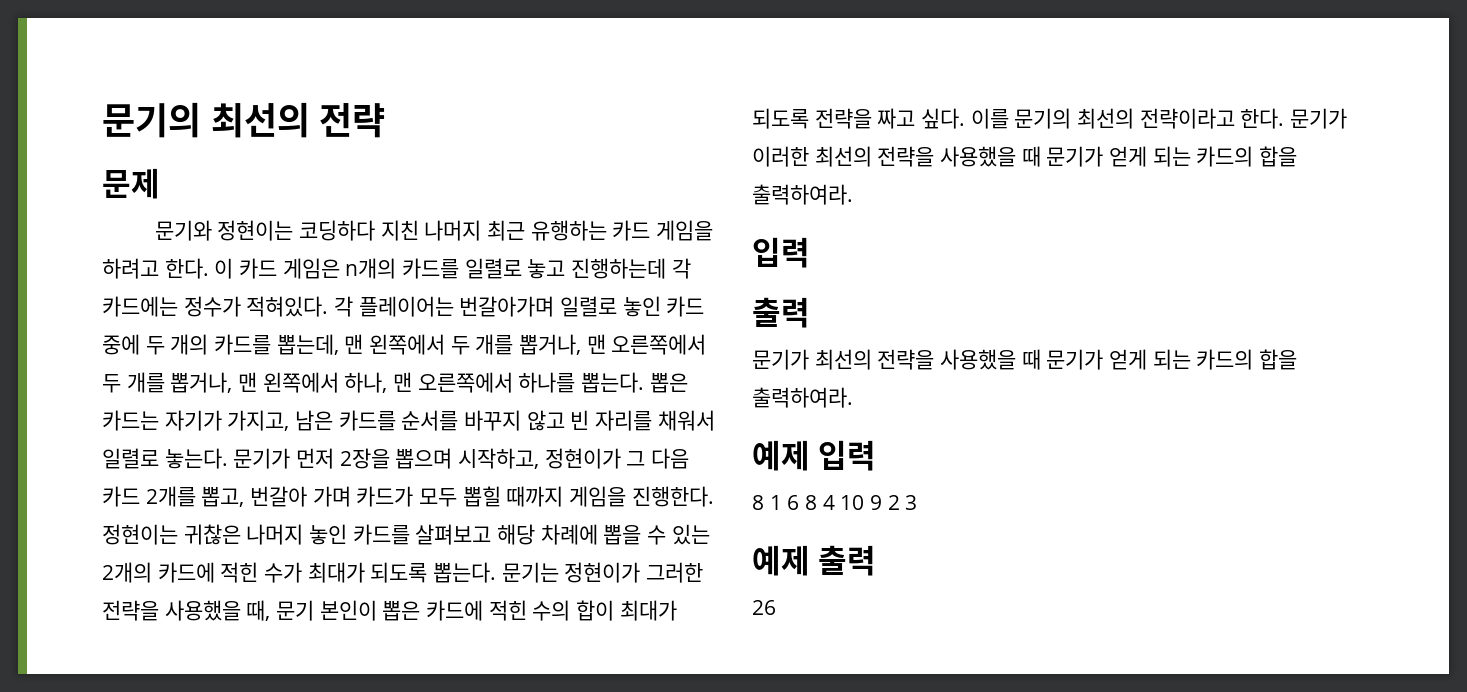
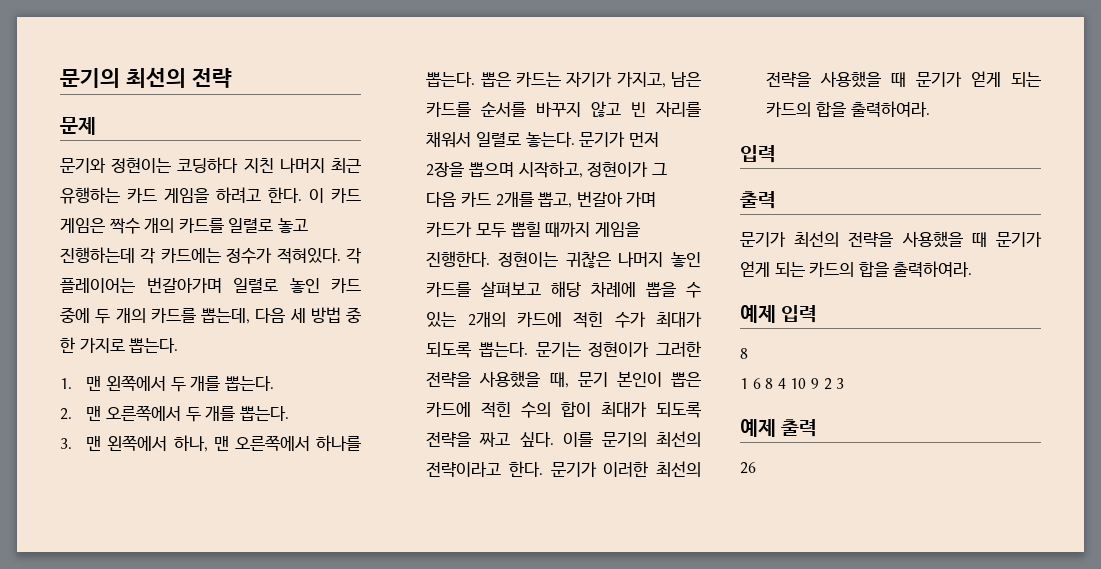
[345,258,397,279] n개의 -> [109,218,175,234] 짝수 개의
(339, 344) none -> [255,307,361,323] [60,337,179,353] [60,378,72,389] 다음 세 방법 중 한 가지로 뽑는다. // 1.
[519,334,582,355] 뽑거나, -> [224,376,274,391] [60,408,72,420] 뽑는다. // 2.
[170,372,233,393] 뽑거나, -> [239,406,289,421] [60,438,72,449] 뽑는다. // 3.
(764, 502) none -> (748, 353) //

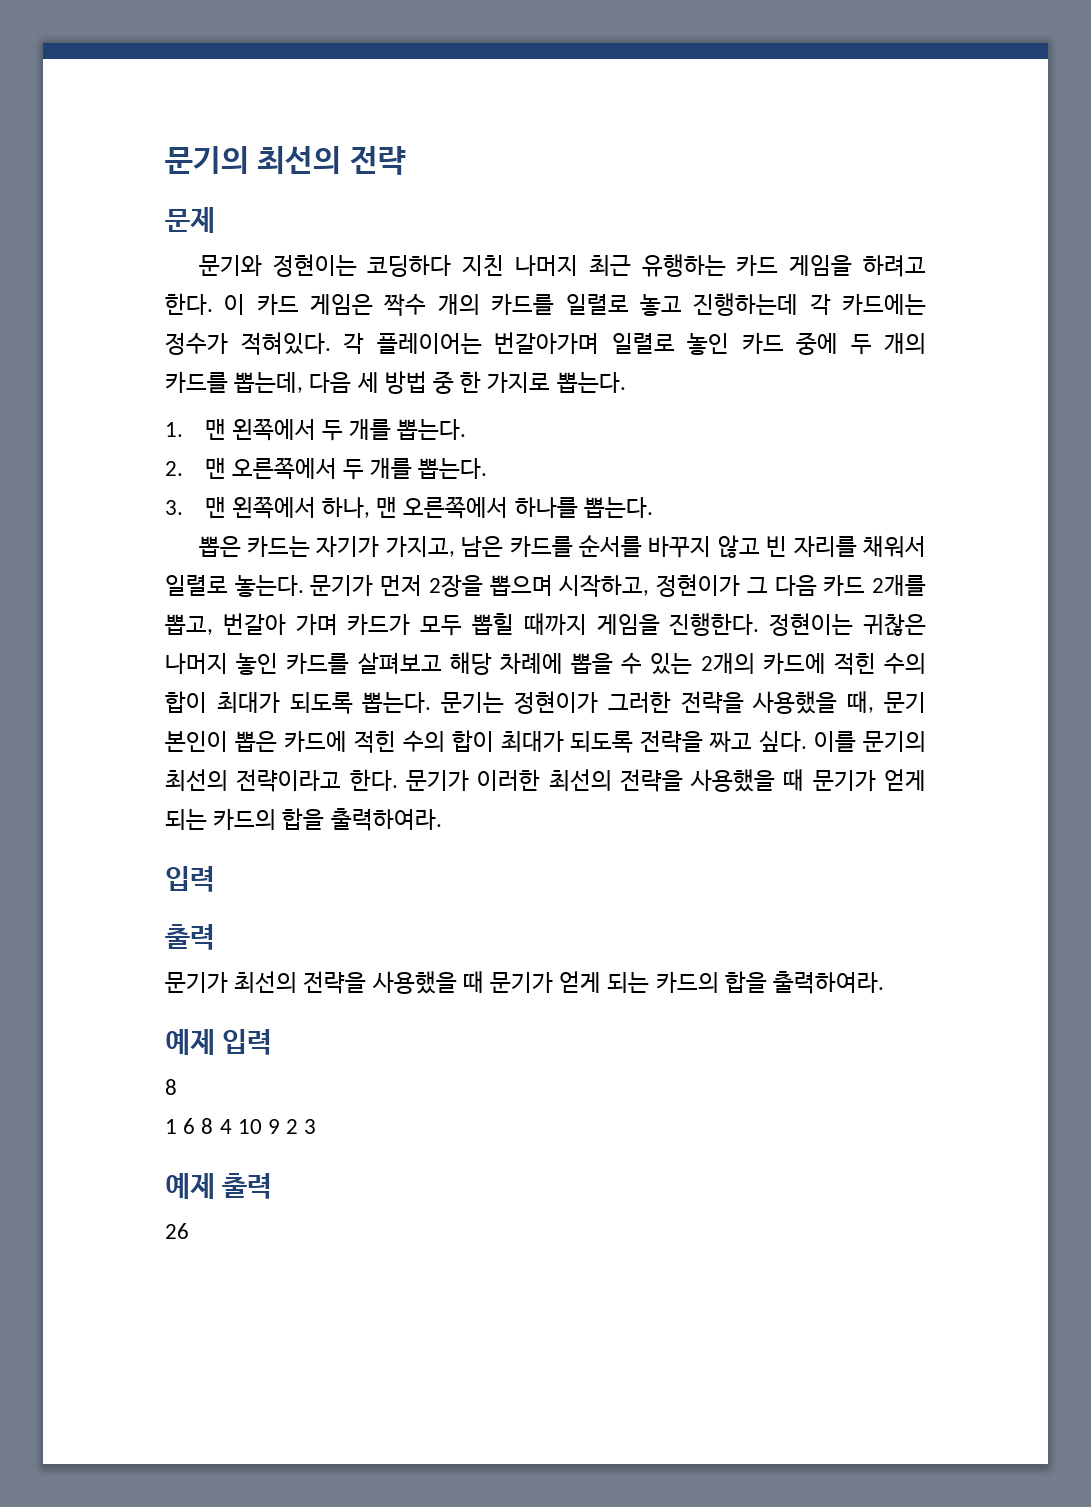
(476, 79) none -> (653, 507) //
[614,312,646,328] 수가 -> [884,653,926,674] [165,691,207,713] 수의 합이

